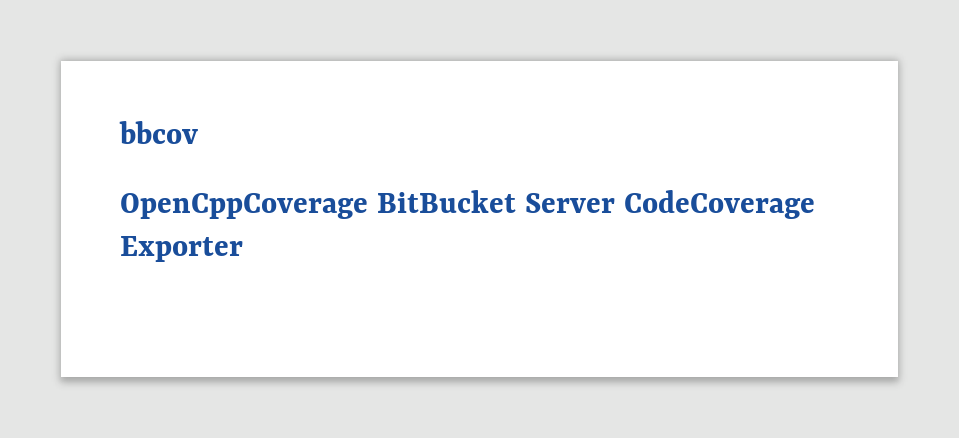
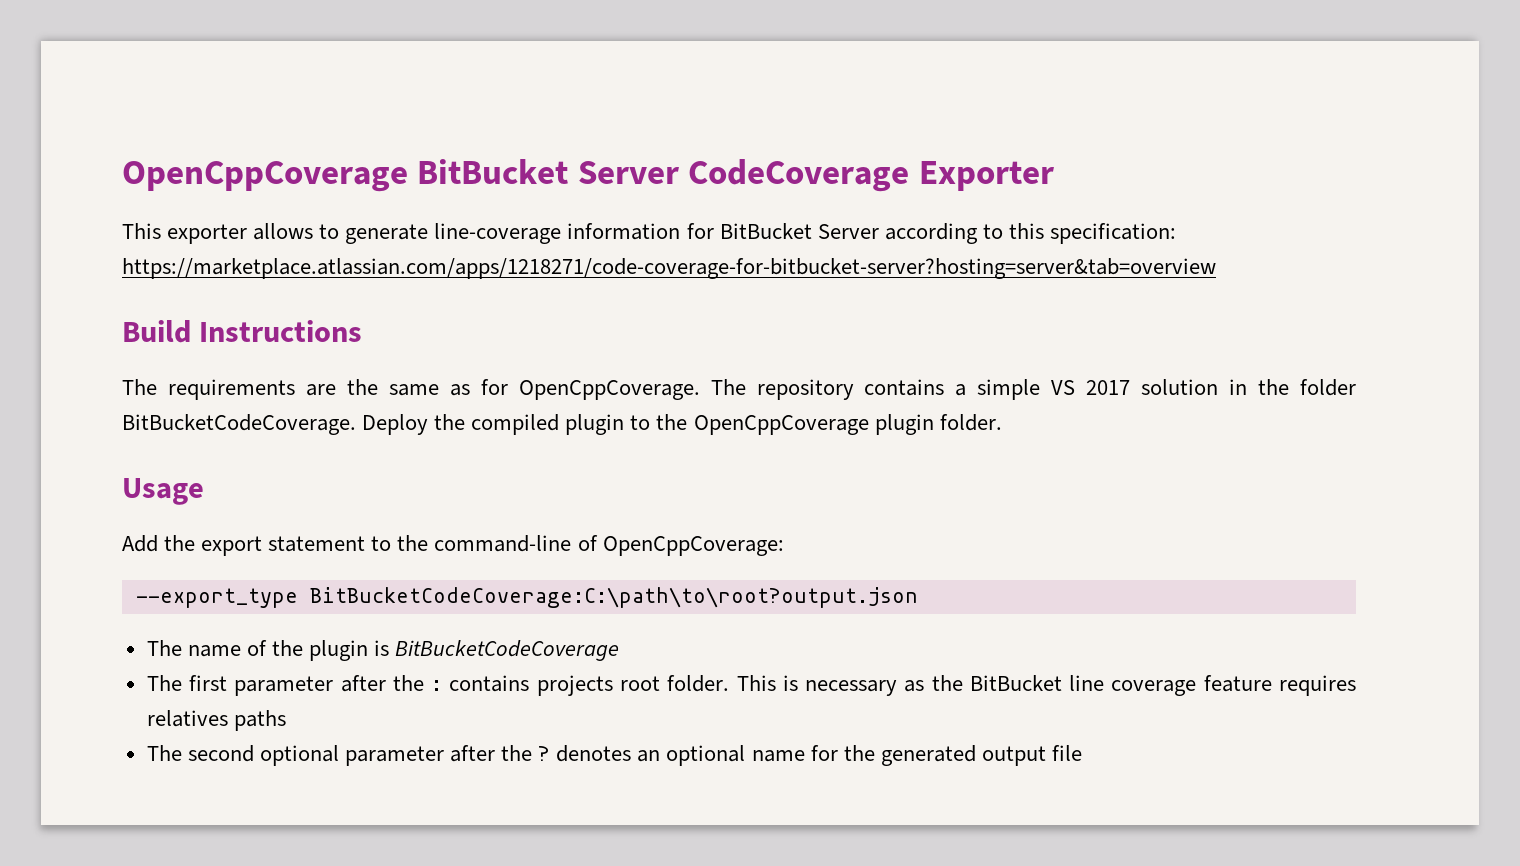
[119,121,198,144] bbcov // -> (122, 176) none
(243, 249) none -> [122,223,1176,244] [122,258,1216,279] [122,320,363,343] [122,379,1356,400] [122,414,1002,435] [122,478,204,505] [122,535,784,556] [135,587,918,608] [146,640,620,661] [146,675,1356,696] [146,710,286,731] [146,745,1082,766] // This exporter allows to generate line-coverage information for BitBucket Server according to this specification: https://marketplace.atlassian.com/apps/1218271/code-coverage-for-bitbucket-server?hosting=server&tab=overview // Build Instructions // The requirements are the same as for OpenCppCoverage. The repository contains a simple VS 2017 solution in the folder BitBucketCodeCoverage. Deploy the compiled plugin to the OpenCppCoverage plugin folder. // Usage // Add the export statement to the command-line of OpenCppCoverage: // --export_type BitBucketCodeCoverage:C:\path\to\root?output.json // The name of the plugin is BitBucketCodeCoverage // The first parameter after the : contains projects root folder. This is necessary as the BitBucket line coverage feature requires relatives paths // The second optional parameter after the ? denotes an optional name for the generated output file

